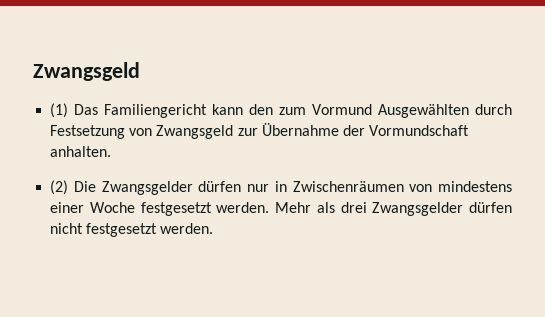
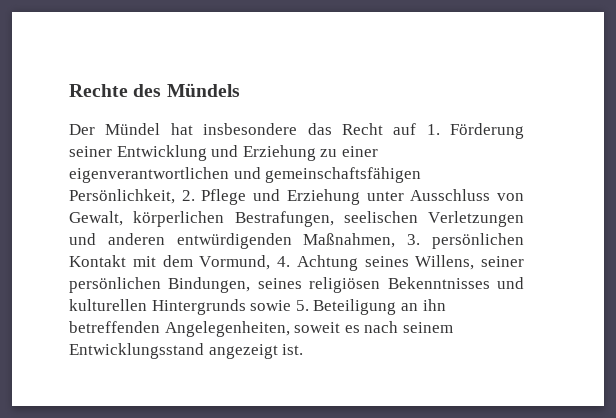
[33,62,140,81] [50,103,512,118] [50,123,470,139] [50,146,112,157] [50,180,512,195] [50,202,512,216] [50,223,214,237] Zwangsgeld // (1) Das Familiengericht kann den zum Vormund Ausgewählten durch Festsetzung von Zwangsgeld zur Übernahme der Vormundschaft anhalten. // (2) Die Zwangsgelder dürfen nur in Zwischenräumen von mindestens einer Woche festgesetzt werden. Mehr als drei Zwangsgelder dürfen nicht festgesetzt werden. -> [69,83,240,97] [69,123,524,139] [69,145,378,161] [69,167,422,183] [69,189,524,205] [69,211,524,227] [69,233,524,249] [69,255,524,271] [69,277,524,293] [69,299,446,315] [69,321,453,337] [69,343,304,359] Rechte des Mündels // Der Mündel hat insbesondere das Recht auf 1. Förderung seiner Entwicklung und Erziehung zu einer eigenverantwortlichen und gemeinschaftsfähigen Persönlichkeit, 2. Pflege und Erziehung unter Ausschluss von Gewalt, körperlichen Bestrafungen, seelischen Verletzungen und anderen entwürdigenden Maßnahmen, 3. persönlichen Kontakt mit dem Vormund, 4. Achtung seines Willens, seiner persönlichen Bindungen, seines religiösen Bekenntnisses und kulturellen Hintergrunds sowie 5. Beteiligung an ihn betreffenden Angelegenheiten, soweit es nach seinem Entwicklungsstand angezeigt ist.

